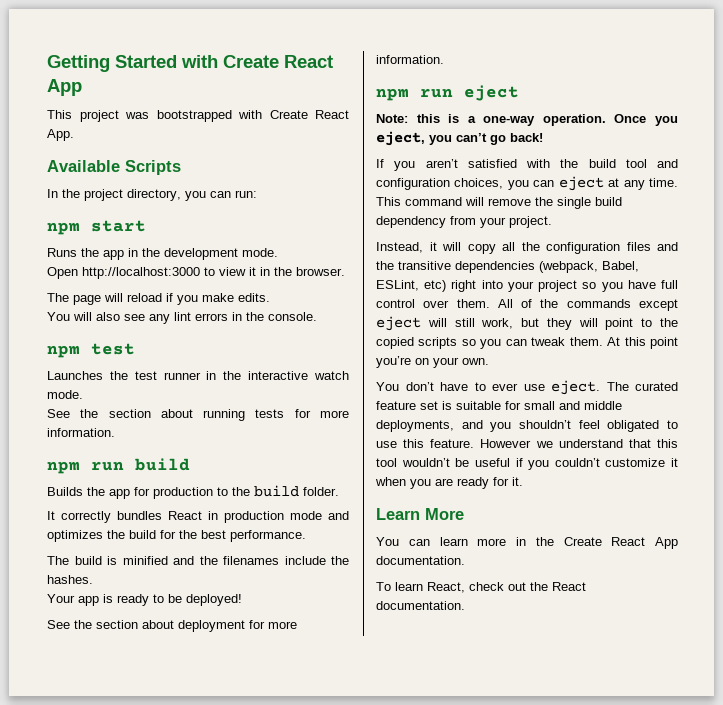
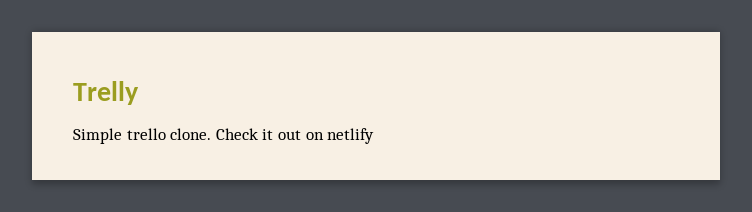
[47,55,333,72] [47,79,82,96] [47,110,349,122] [47,129,74,141] [47,160,181,175] [47,189,257,201] [47,220,146,235] [47,248,278,260] [47,267,345,279] [47,293,270,305] [47,312,317,324] [47,343,135,358] [47,371,349,380] [47,390,83,399] [47,409,349,421] [47,428,115,437] [47,458,190,474] [47,485,339,499] [47,511,349,523] [47,530,306,542] [47,556,349,565] [47,575,93,584] [47,594,242,606] [47,620,297,632] [376,55,444,64] [376,85,519,101] [376,114,678,126] [376,131,543,146] [376,159,678,171] [376,176,678,191] [376,197,622,209] [376,216,552,228] [376,242,678,254] [376,261,639,273] [376,280,678,292] [376,299,678,311] [376,316,678,331] [376,337,678,349] [376,356,489,368] [376,380,678,395] [376,401,622,410] [376,420,678,432] [376,439,678,448] [376,458,678,470] [375,477,523,489] [376,508,464,520] [376,537,678,549] [376,556,465,565] [376,582,586,593] [376,601,465,610] Getting Started with Create React App // This project was bootstrapped with Create React App. // Available Scripts // In the project directory, you can run: // npm start // Runs the app in the development mode. // Open http://localhost:3000 to view it in the browser. // The page will reload if you make edits. // You will also see any lint errors in the console. // npm test // Launches the test runner in the interactive watch mode. // See the section about running tests for more information. // npm run build // Builds the app for production to the build folder. // It correctly bundles React in production mode and optimizes the build for the best performance. // The build is minified and the filenames include the hashes. // Your app is ready to be deployed! // See the section about deployment for more information. // npm run eject // Note: this is a one-way operation. Once you eject, you can’t go back! // If you aren’t satisfied with the build tool and configuration choices, you can eject at any time. This command will remove the single build dependency from your project. // Instead, it will copy all the configuration files and the transitive dependencies (webpack, Babel, ESLint, etc) right into your project so you have full control over them. All of the commands except eject will still work, but they will point to the copied scripts so you can tweak them. At this point you’re on your own. // You don’t have to ever use eject. The curated feature set is suitable for small and middle deployments, and you shouldn’t feel obligated to use this feature. However we understand that this tool wouldn’t be useful if you couldn’t customize it when you are ready for it. // Learn More // You can learn more in the Create React App documentation. // To learn React, check out the React documentation. -> [73,81,139,105] [73,128,375,144] Trelly // Simple trello clone. Check it out on netlify

